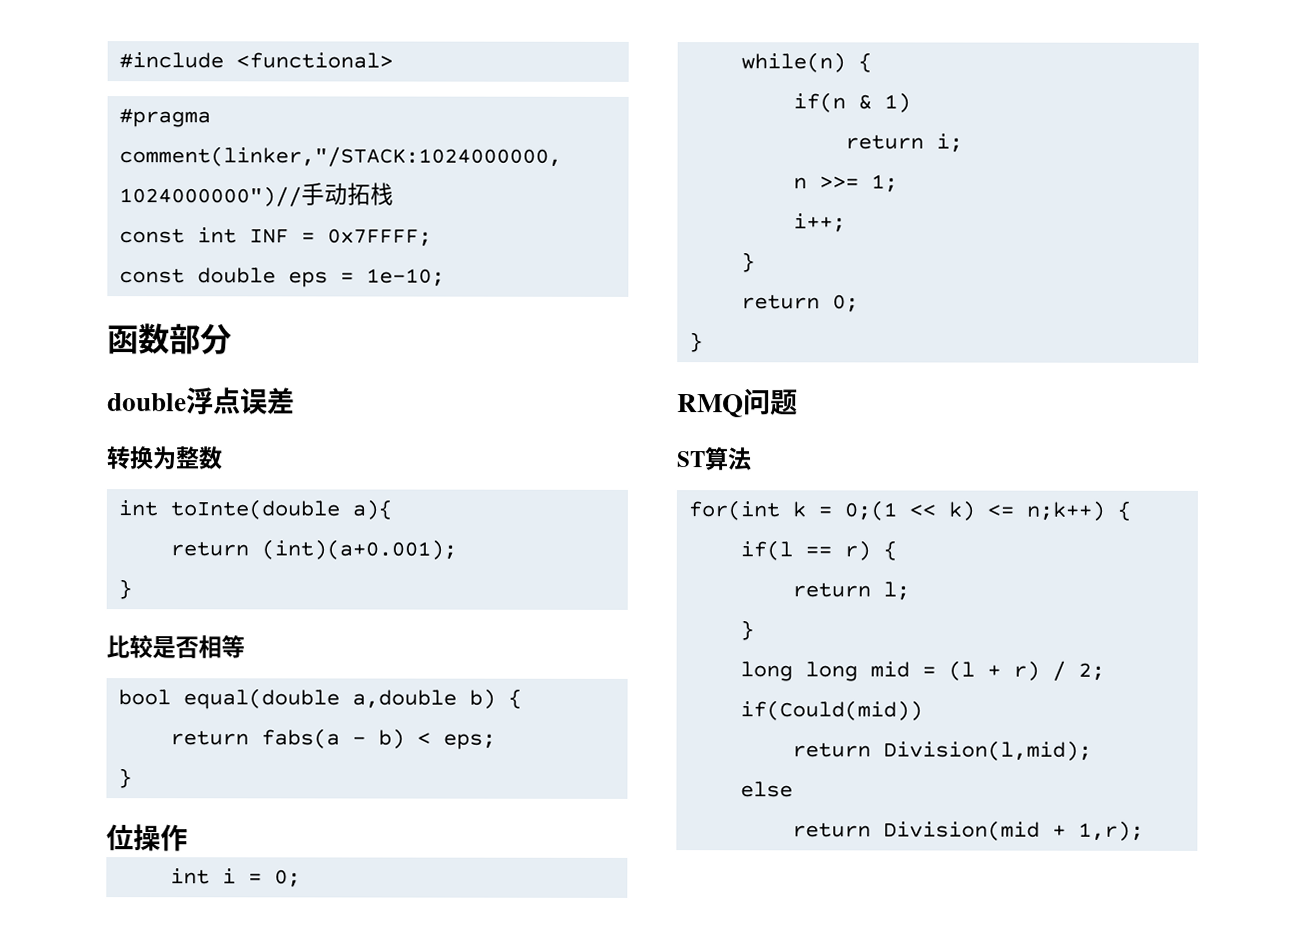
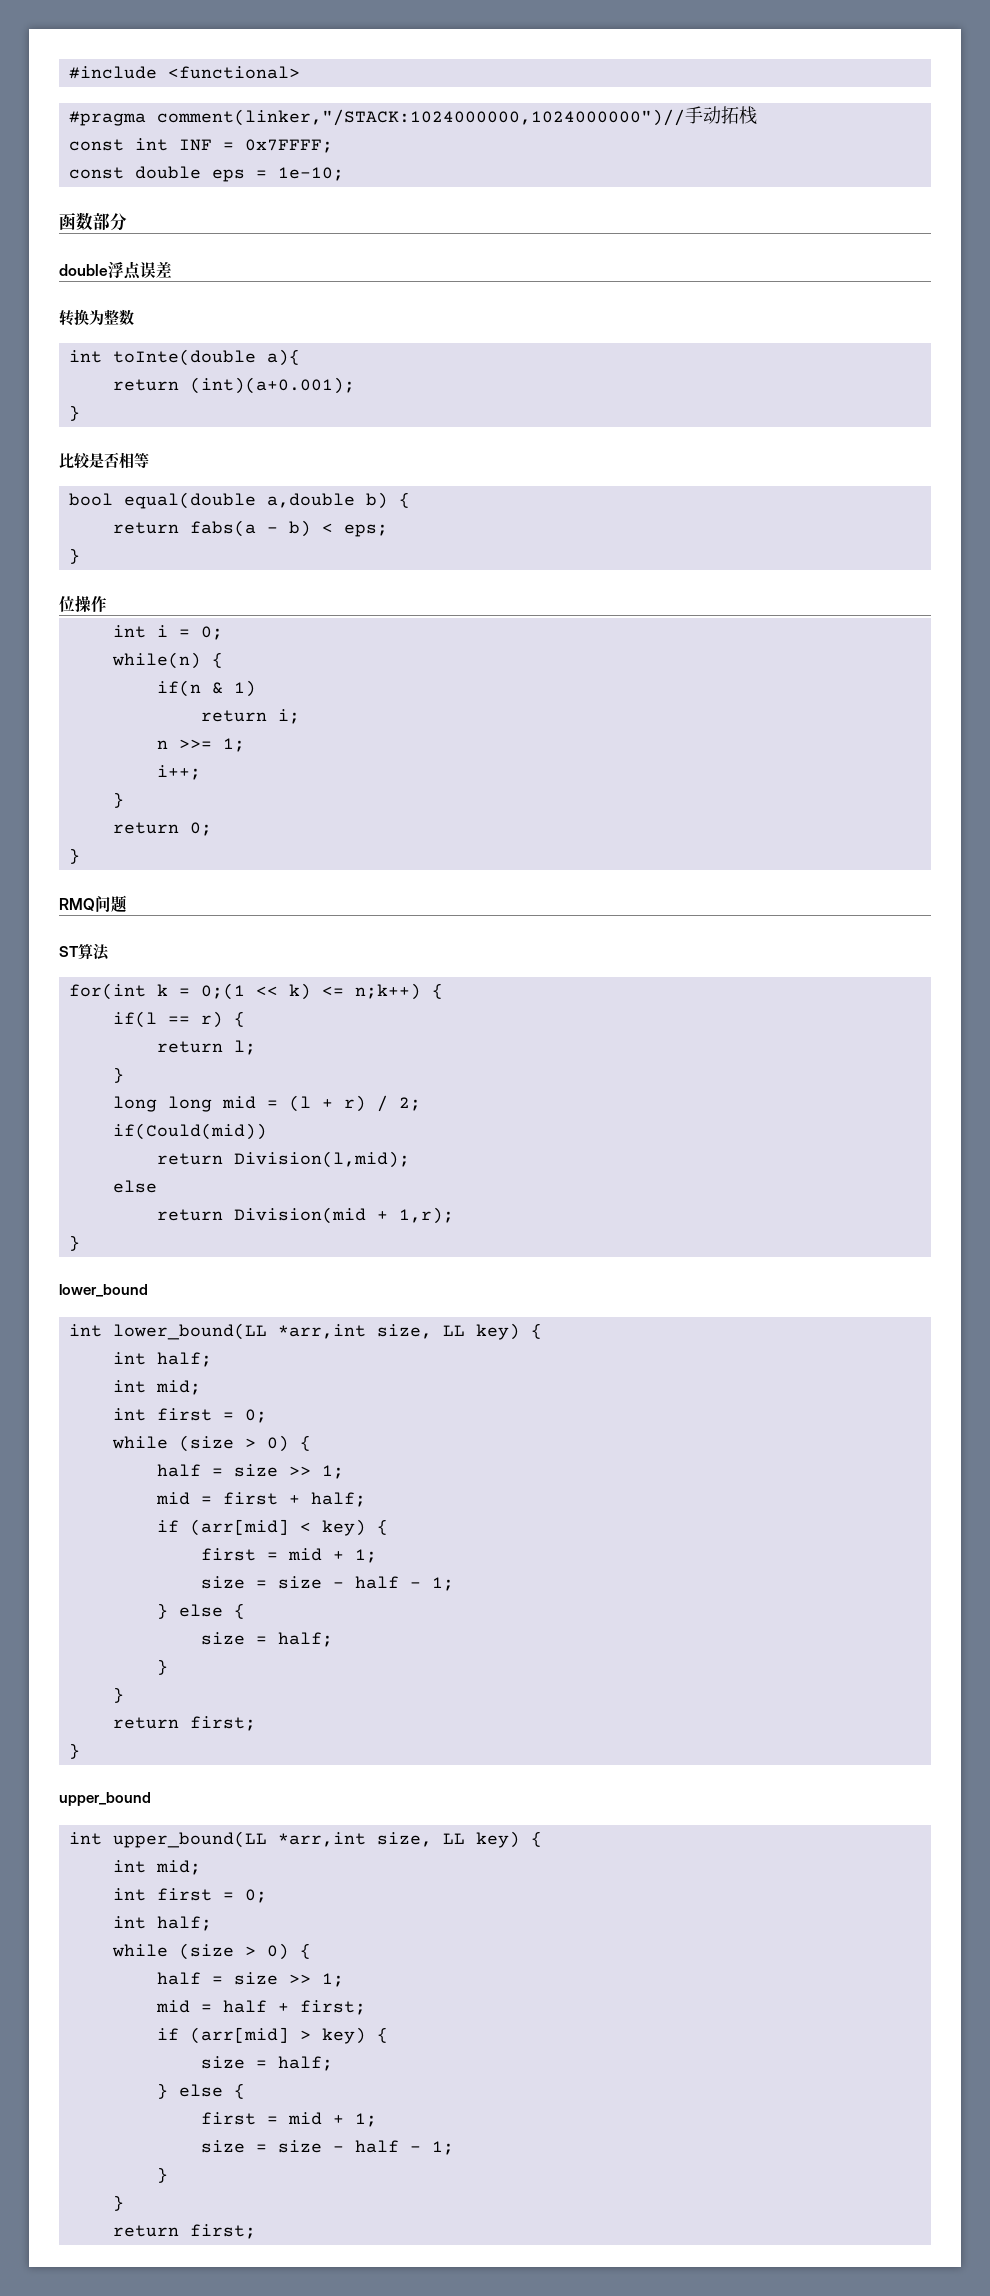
(1144, 830) none -> [68,1235,80,1251] [59,1284,148,1297] [68,1323,542,1340] [112,1352,212,1367] [112,1380,201,1395] [112,1408,267,1423] [111,1435,311,1452] [156,1464,344,1479] [155,1492,366,1507] [156,1519,388,1536] [200,1548,377,1563] [200,1576,454,1591] [156,1603,245,1619] [200,1632,333,1647] [156,1659,168,1675] [112,1687,124,1703] [112,1716,256,1731] [68,1743,80,1759] [59,1792,151,1806] [68,1831,542,1848] [112,1860,201,1875] [112,1888,267,1903] [112,1916,212,1931] [111,1943,311,1960] [156,1972,344,1987] [155,2000,366,2015] [156,2027,388,2044] [200,2056,333,2071] [156,2083,245,2099] [200,2112,377,2127] [200,2140,454,2155] [156,2167,168,2183] [112,2195,124,2211] [112,2224,256,2239] // } // lower_bound // int lower_bound(LL *arr,int size, LL key) { // int half; // int mid; // int first = 0; // while (size > 0) { // half = size >> 1; // mid = first + half; // if (arr[mid] < key) { // first = mid + 1; // size = size - half - 1; // } else { // size = half; // } // } // return first; // } // upper_bound // int upper_bound(LL *arr,int size, LL key) { // int mid; // int first = 0; // int half; // while (size > 0) { // half = size >> 1; // mid = half + first; // if (arr[mid] > key) { // size = half; // } else { // first = mid + 1; // size = size - half - 1; // } // } // return first;

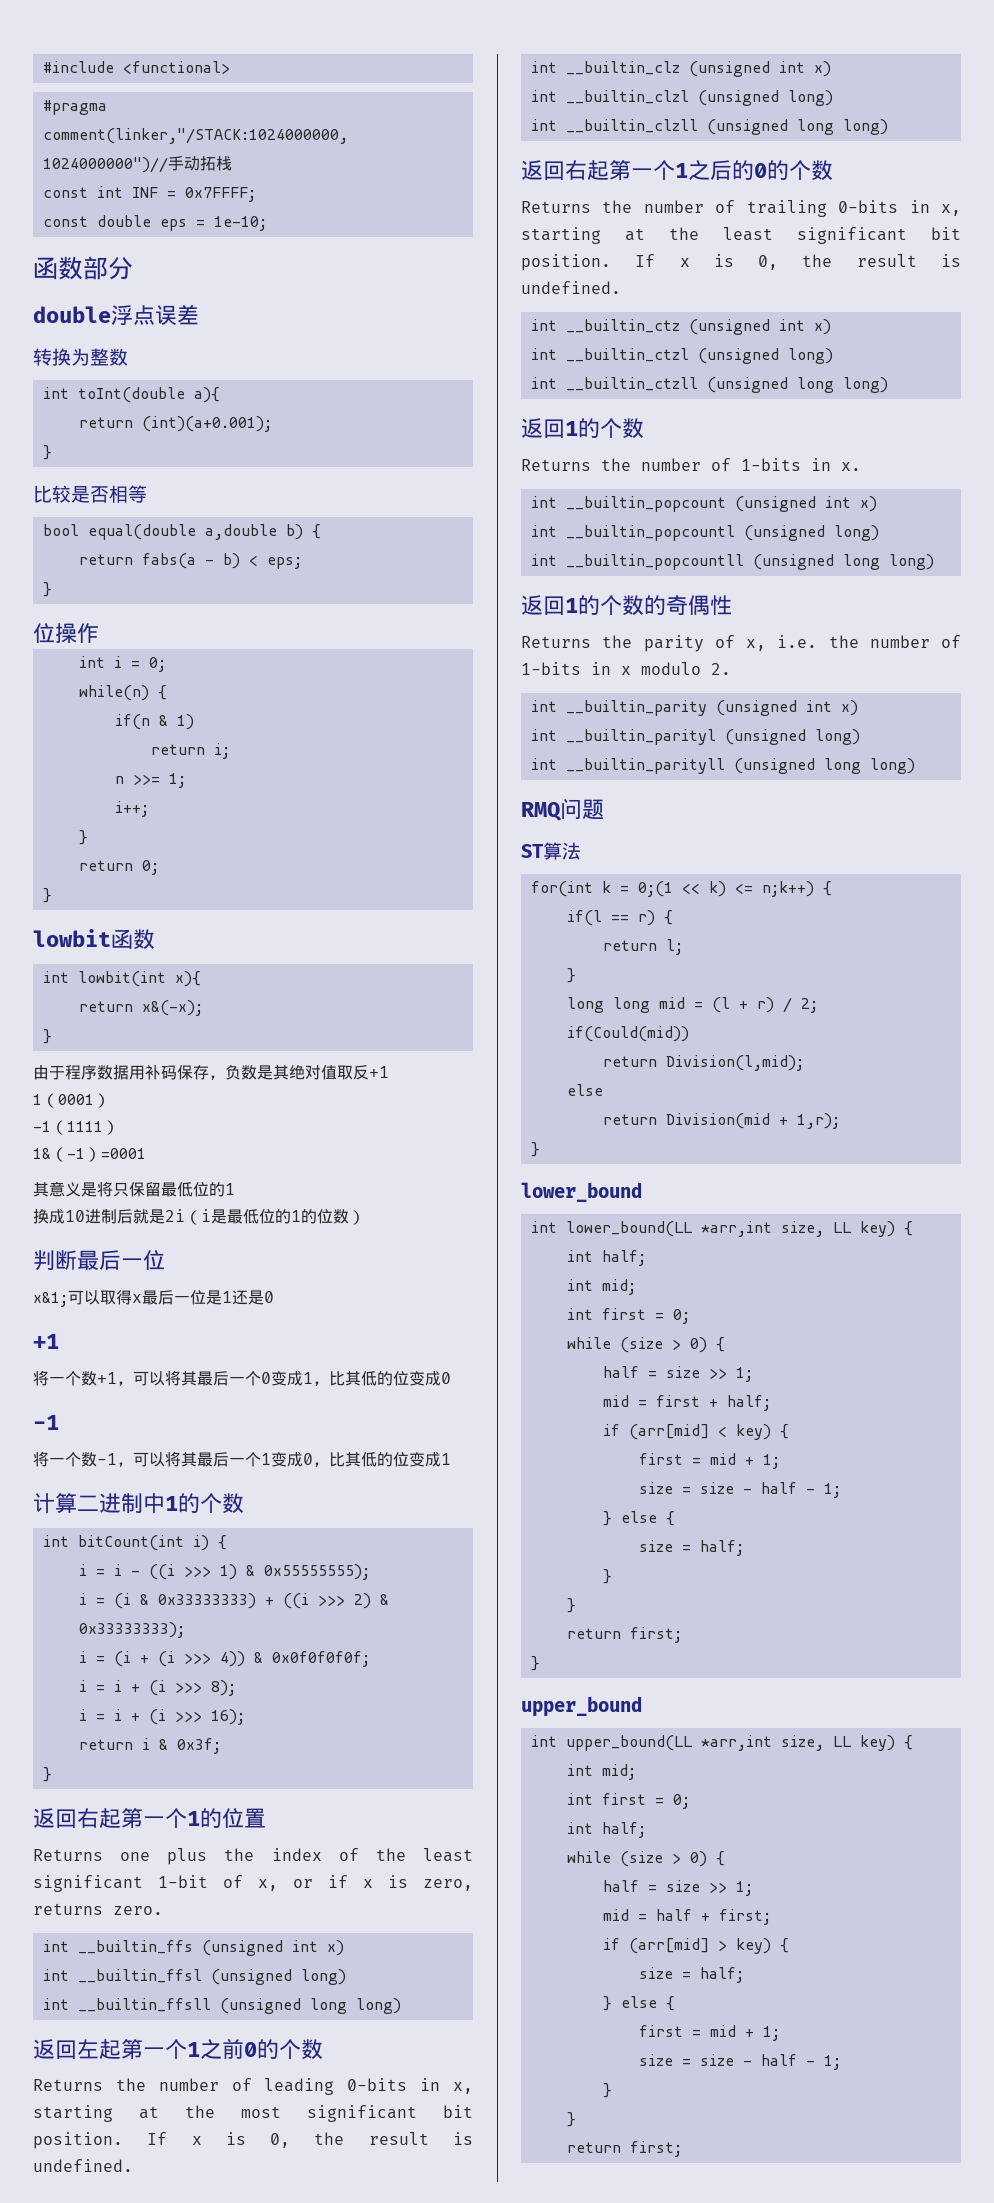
[112,349,256,366] toInte(double -> [77,387,185,403] toInt(double
(80, 856) none -> [33,929,155,950] [42,971,201,987] [78,1000,203,1016] [42,1029,52,1044] [33,1065,389,1080] [33,1093,110,1108] [33,1120,119,1135] [33,1147,146,1162] [33,1181,235,1197] [33,1209,365,1225] [33,1250,165,1271] [33,1290,274,1307] [33,1334,59,1349] [33,1370,451,1386] [33,1415,59,1430] [33,1451,451,1467] [33,1493,244,1514] [42,1535,227,1551] [78,1564,370,1580] [78,1593,389,1609] [78,1622,185,1638] [78,1651,370,1667] [78,1680,236,1696] [78,1709,245,1725] [78,1738,221,1754] [42,1767,52,1782] [33,1808,266,1829] [33,1848,474,1865] [33,1875,473,1892] [33,1903,163,1915] [42,1940,344,1956] [42,1969,346,1985] [42,1998,401,2014] [33,2038,323,2060] [33,2078,473,2095] [33,2105,473,2122] [33,2132,473,2149] [33,2159,133,2172] [530,61,831,77] [530,90,833,106] [530,119,888,135] [521,160,833,181] [521,200,961,217] [521,227,961,244] [521,254,961,271] [521,281,621,294] [530,319,831,335] [530,348,833,364] [530,377,888,393] [521,418,644,439] [521,458,861,471] [530,496,877,512] [530,525,879,541] [530,554,934,570] [521,595,732,616] [521,635,961,652] [521,662,731,675] [530,700,858,716] [530,729,860,745] [530,758,915,774] // lowbit函数 // int lowbit(int x){ // return x&(-x); // } // 由于程序数据用补码保存，负数是其绝对值取反+1 // 1（0001） // -1（1111） // 1&（-1）=0001 // 其意义是将只保留最低位的1 // 换成10进制后就是2i（i是最低位的1的位数） // 判断最后一位 // x&1;可以取得x最后一位是1还是0 // +1 // 将一个数+1，可以将其最后一个0变成1，比其低的位变成0 // -1 // 将一个数-1，可以将其最后一个1变成0，比其低的位变成1 // 计算二进制中1的个数 // int bitCount(int i) { // i = i - ((i >>> 1) & 0x55555555); // i = (i & 0x33333333) + ((i >>> 2) & 0x33333333); // i = (i + (i >>> 4)) & 0x0f0f0f0f; // i = i + (i >>> 8); // i = i + (i >>> 16); // return i & 0x3f; // } // 返回右起第一个1的位置 // Returns one plus the index of the least significant 1-bit of x, or if x is zero, returns zero. // int __builtin_ffs (unsigned int x) // int __builtin_ffsl (unsigned long) // int __builtin_ffsll (unsigned long long) // 返回左起第一个1之前0的个数 // Returns the number of leading 0-bits in x, starting at the most significant bit position. If x is 0, the result is undefined. // int __builtin_clz (unsigned int x) // int __builtin_clzl (unsigned long) // int __builtin_clzll (unsigned long long) // 返回右起第一个1之后的0的个数 // Returns the number of trailing 0-bits in x, starting at the least significant bit position. If x is 0, the result is undefined. // int __builtin_ctz (unsigned int x) // int __builtin_ctzl (unsigned long) // int __builtin_ctzll (unsigned long long) // 返回1的个数 // Returns the number of 1-bits in x. // int __builtin_popcount (unsigned int x) // int __builtin_popcountl (unsigned long) // int __builtin_popcountll (unsigned long long) // 返回1的个数的奇偶性 // Returns the parity of x, i.e. the number of 1-bits in x modulo 2. // int __builtin_parity (unsigned int x) // int __builtin_parityl (unsigned long) // int __builtin_parityll (unsigned long long)

